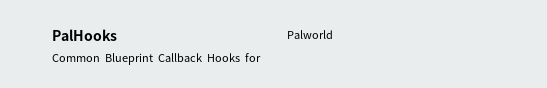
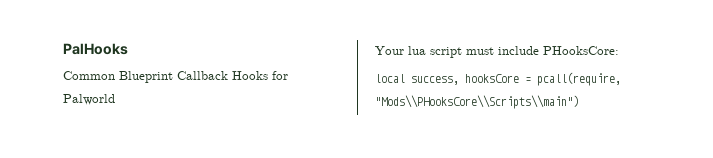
(333, 34) none -> [375,46,619,58] [375,72,621,86] [375,95,579,109] // Your lua script must include PHooksCore: // local success, hooksCore = pcall(require, "Mods\\PHooksCore\\Scripts\\main")

